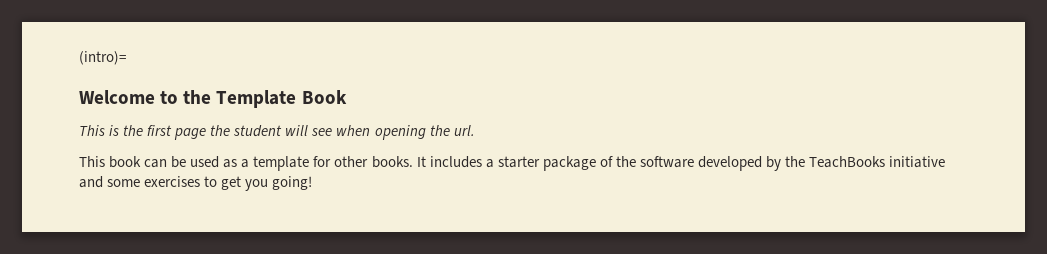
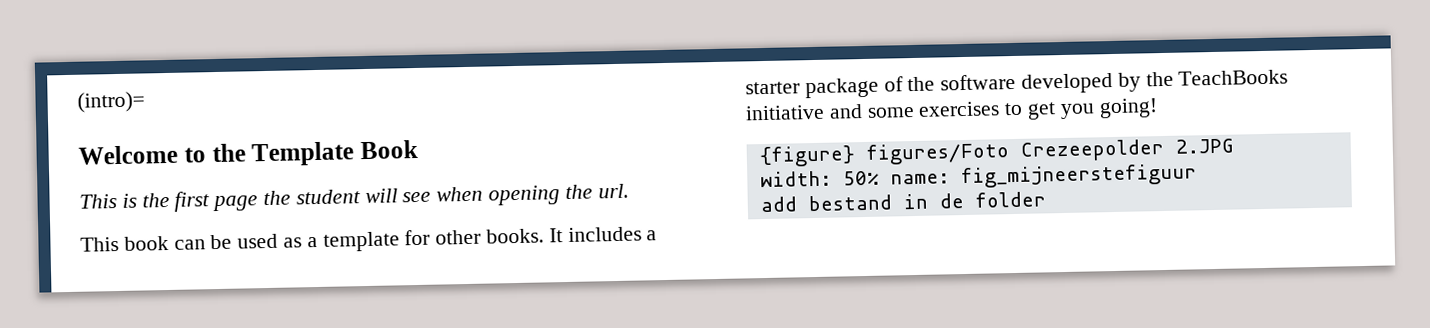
(313, 183) none -> [758,138,1234,168] [759,163,1197,189] [759,191,1046,213] // {figure} figures/Foto Crezeepolder 2.JPG // width: 50% name: fig_mijneerstefiguur // add bestand in de folder

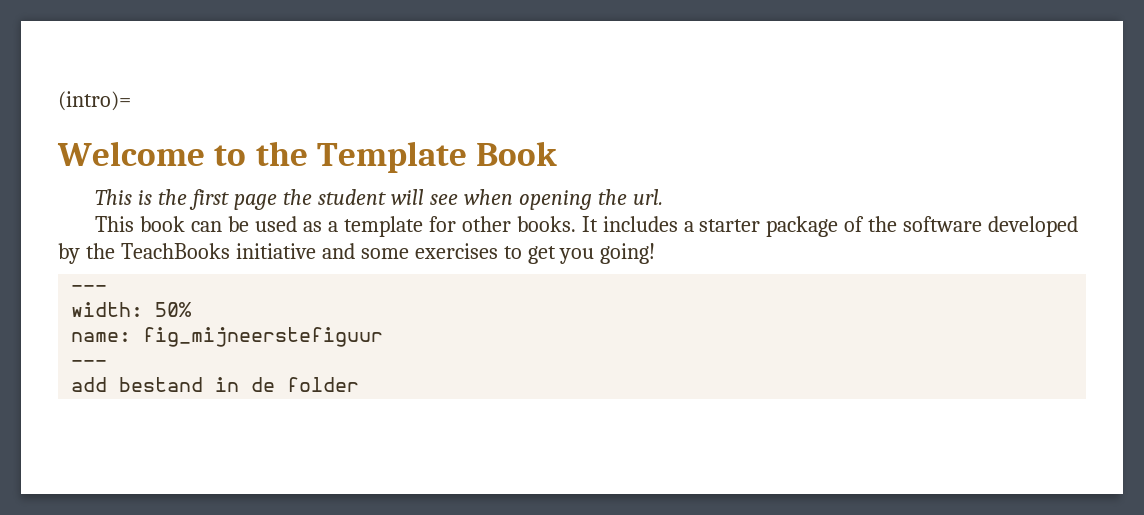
[758,138,1234,168] {figure} figures/Foto Crezeepolder 2.JPG -> [71,285,108,292] ---
(879, 178) none -> (193, 309) //
(1197, 176) none -> [71,360,108,367] // ---

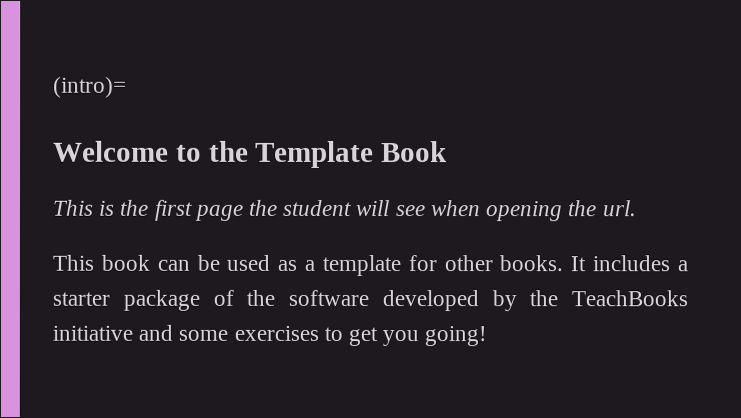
[71,285,108,292] [71,302,193,317] [71,327,384,347] [71,360,108,367] [71,377,360,392] // --- // width: 50% // name: fig_mijneerstefiguur // --- // add bestand in de folder -> (488, 336) none

